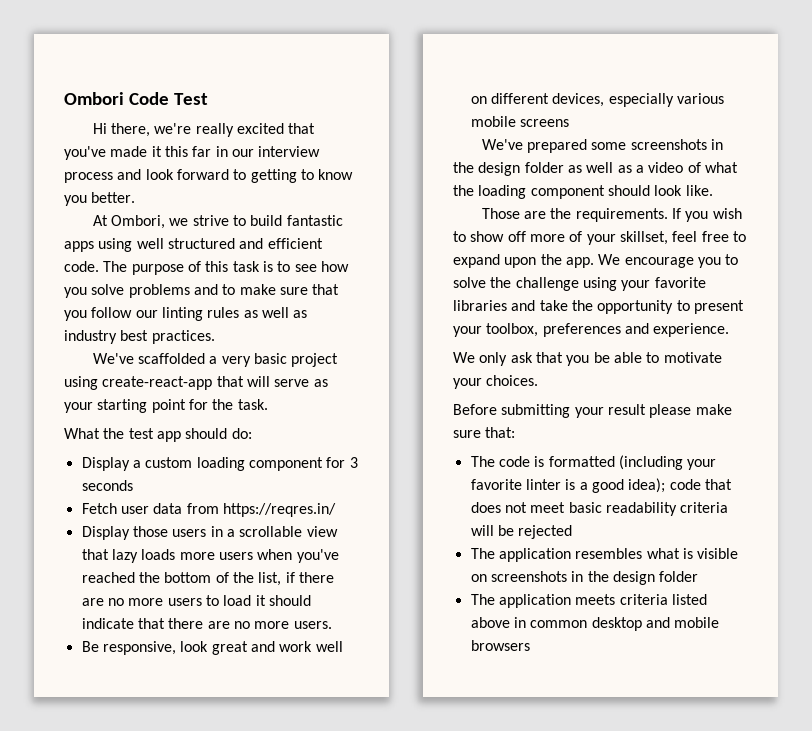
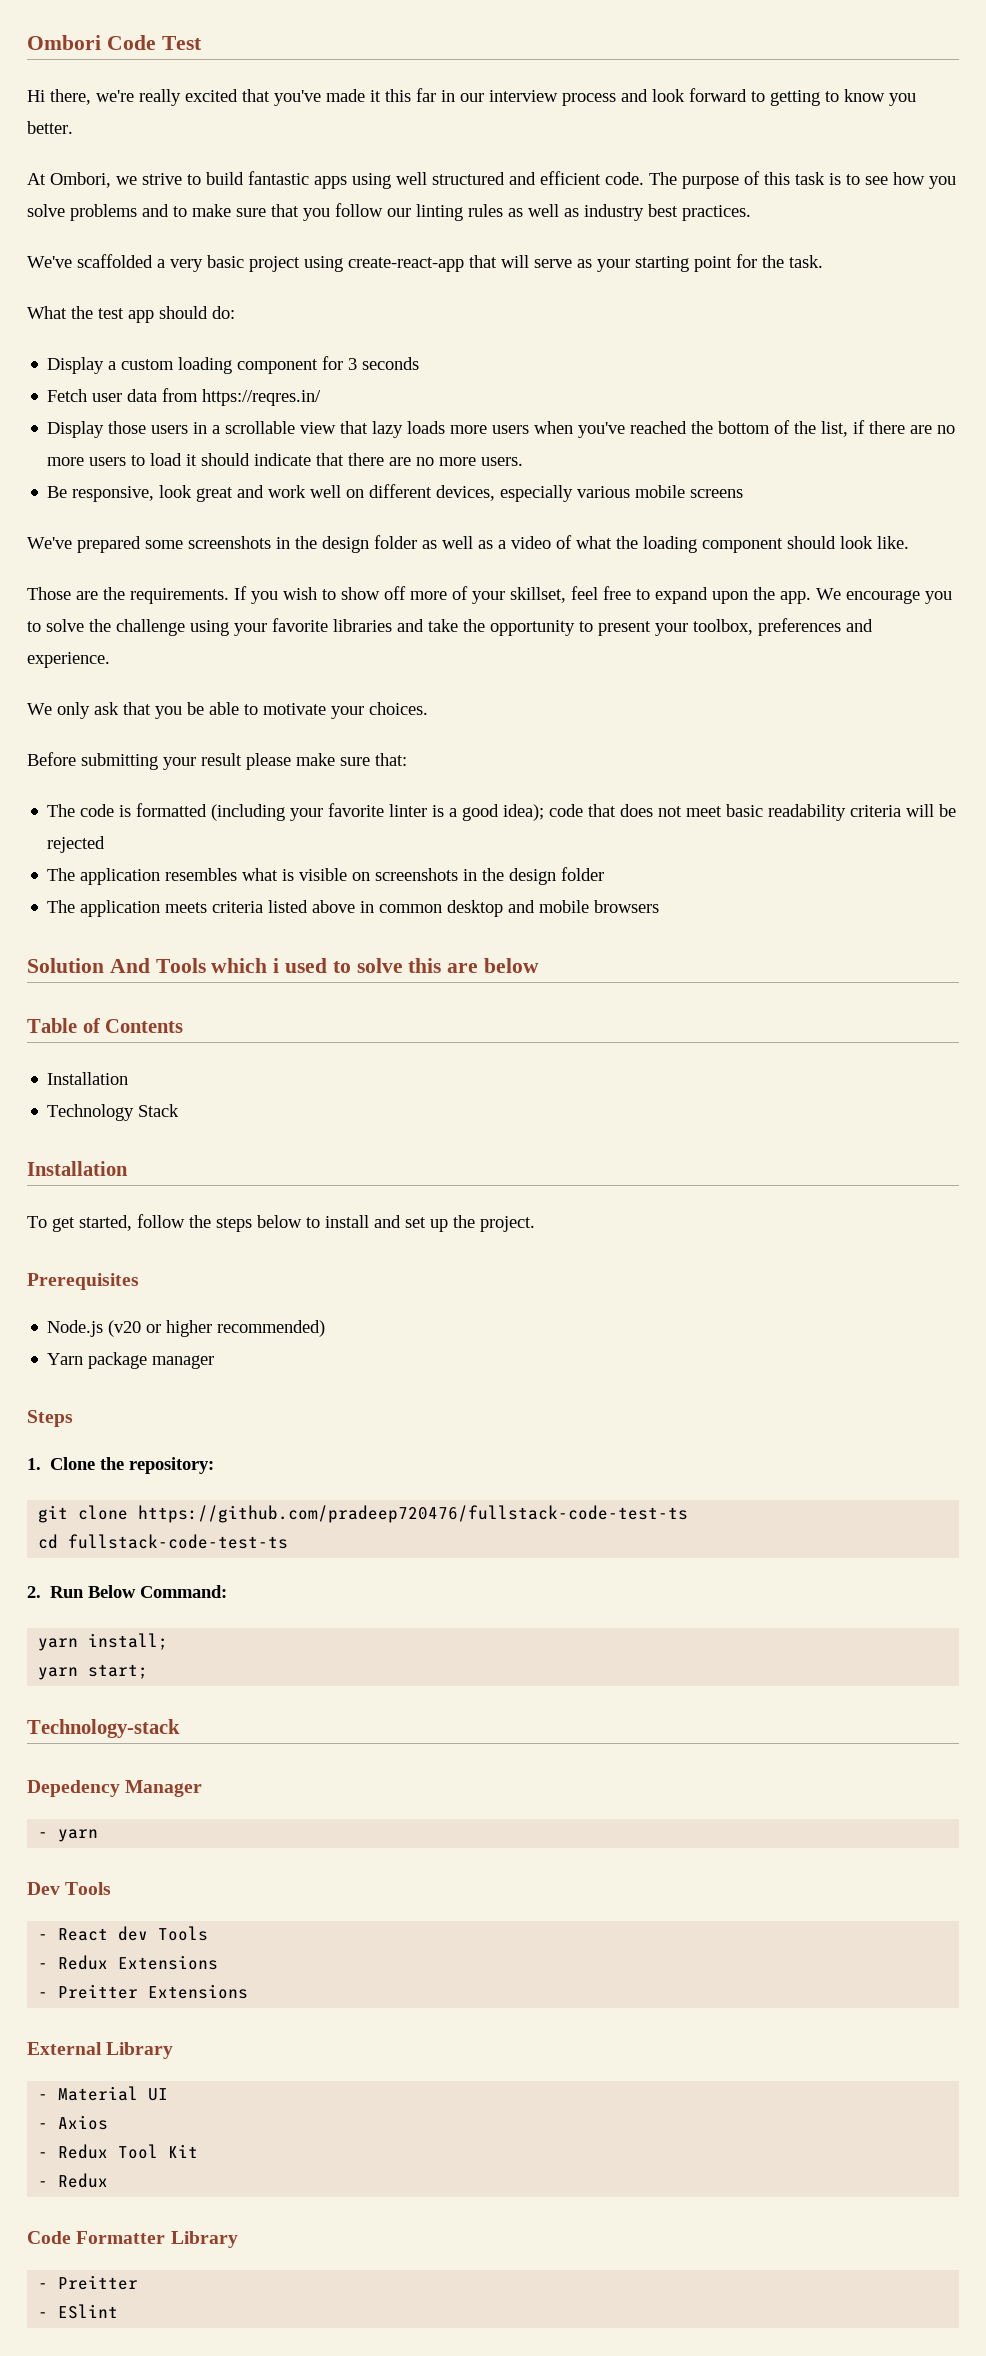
(530, 645) none -> [27,958,540,973] [27,1018,184,1033] [47,1072,129,1085] [47,1104,180,1121] [27,1161,128,1176] [27,1214,535,1232] [27,1273,139,1290] [47,1320,326,1337] [47,1352,215,1369] [27,1410,73,1427] [27,1457,215,1474] [38,1505,689,1523] [38,1534,289,1549] [27,1585,228,1598] [38,1633,169,1651] [38,1664,149,1680] [27,1719,180,1738] [27,1780,203,1797] [38,1829,99,1842] [27,1882,112,1895] [38,1926,209,1941] [38,1955,219,1970] [38,1984,249,1999] [27,2042,174,2059] [38,2086,169,2101] [38,2115,109,2130] [38,2144,199,2159] [38,2173,109,2188] [27,2231,238,2248] [38,2275,139,2290] [38,2304,119,2319] // Solution And Tools which i used to solve this are below // Table of Contents // Installation // Technology Stack // Installation // To get started, follow the steps below to install and set up the project. // Prerequisites // Node.js (v20 or higher recommended) // Yarn package manager // Steps // 1. Clone the repository: // git clone https://github.com/pradeep720476/fullstack-code-test-ts // cd fullstack-code-test-ts // 2. Run Below Command: // yarn install; // yarn start; // Technology-stack // Depedency Manager // - yarn // Dev Tools // - React dev Tools // - Redux Extensions // - Preitter Extensions // External Library // - Material UI // - Axios // - Redux Tool Kit // - Redux // Code Formatter Library // - Preitter // - ESlint

